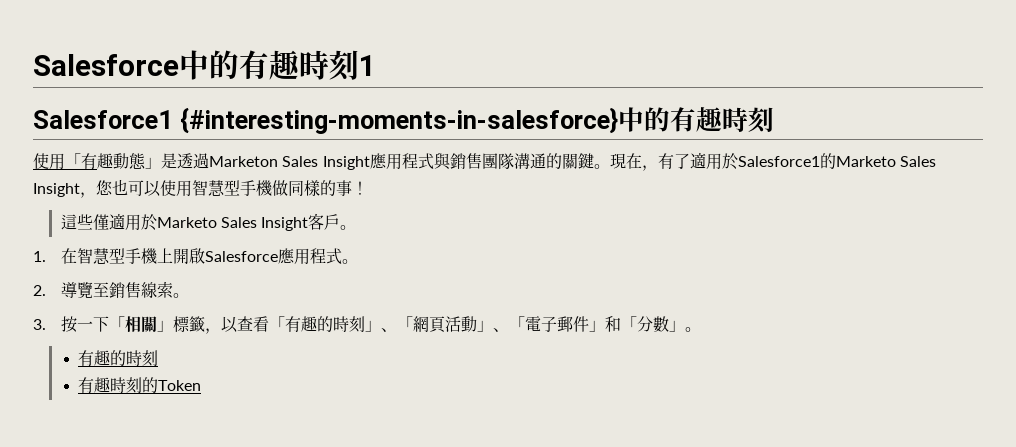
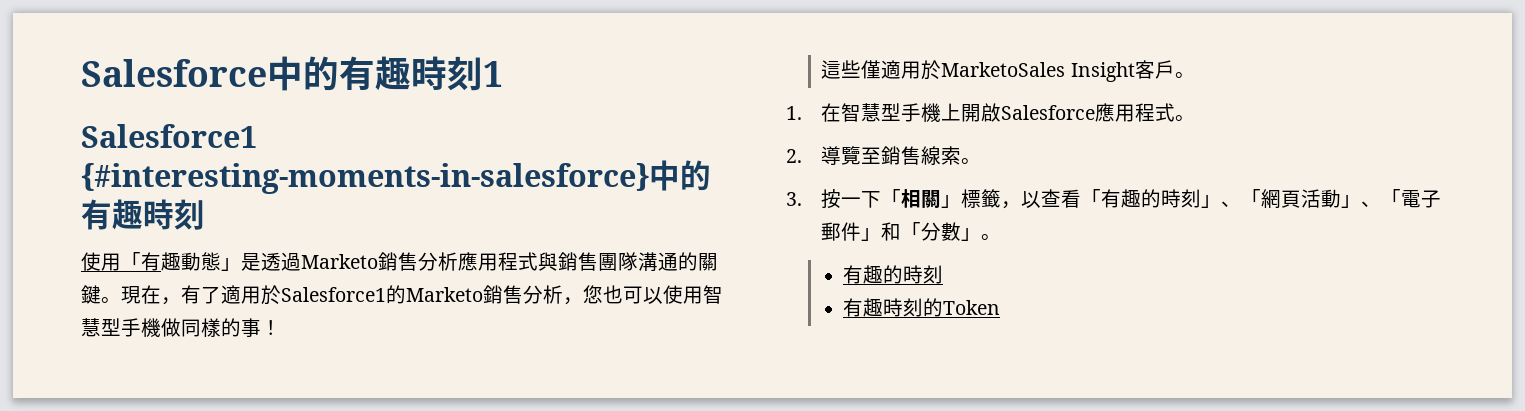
[209,156,370,170] Marketon Sales Insight -> [301,252,458,271] Marketo銷售分析
[899,156,936,167] [33,183,80,197] Sales Insight -> [483,285,563,304] 銷售分析
[156,217,257,228] Marketo Sales -> [941,62,1066,77] MarketoSales

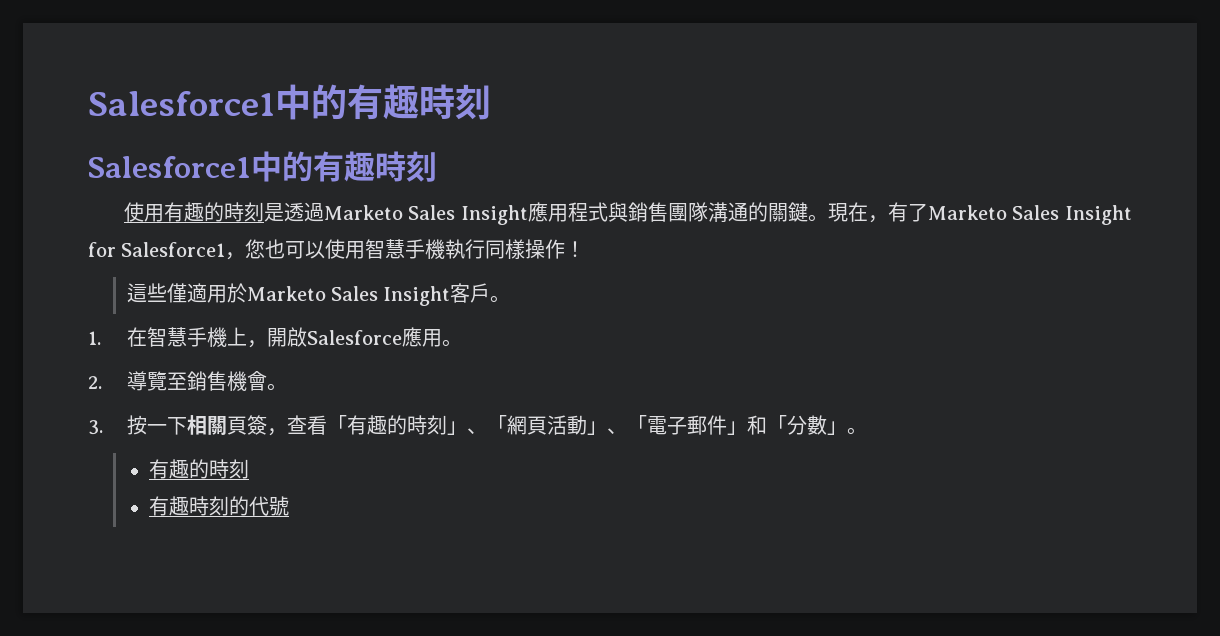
[81,56,503,91] [81,124,257,148] [81,163,649,194] Salesforce中的有趣時刻1 // Salesforce1 {#interesting-moments-in-salesforce} -> [88,84,491,120] [88,156,251,178] Salesforce1中的有趣時刻 // Salesforce1
[121,252,241,271] 「有趣動態」 -> [163,202,264,222] 有趣的時刻
[378,252,458,271] 銷售分析 -> [408,205,528,225] Sales Insight
[221,285,563,305] 適用於Salesforce1的Marketo銷售分析 -> [927,205,1132,225] [88,242,226,257] Marketo Sales Insight for Salesforce1
[101,318,261,337] 型手機做同樣的事 -> [405,239,566,259] 手機執行同樣操作
[941,62,1066,77] MarketoSales -> [246,286,379,301] Marketo Sales
[881,103,962,122] 型手機上 -> [186,327,267,348] 手機上，
[1135,103,1176,122] 程式 -> (442, 338) none
[921,146,962,165] 線索 -> [226,371,267,391] 機會
[881,189,1042,209] 「相關」標籤，以 -> [186,415,287,436] 相關頁簽，
[942,300,1000,315] Token -> [248,496,289,516] 代號

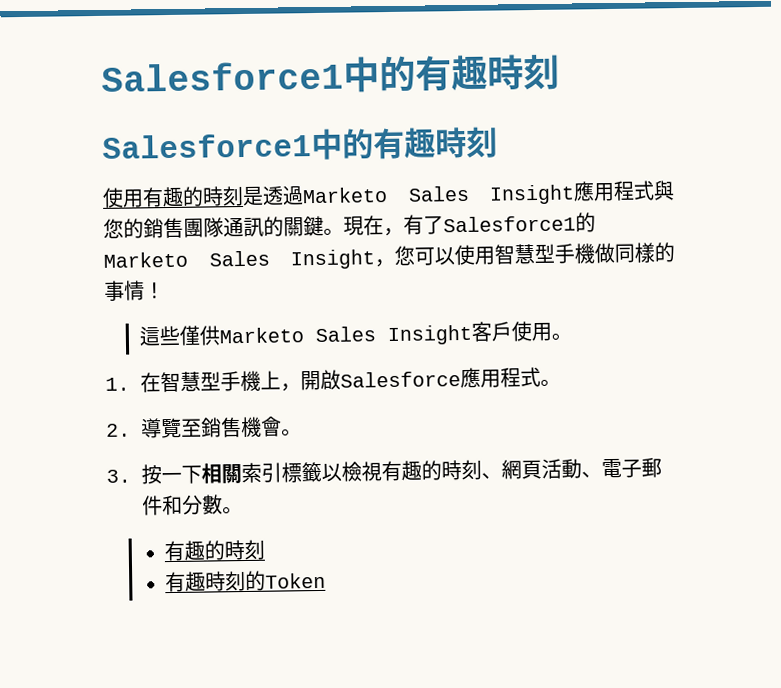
(628, 212) none -> [103,218,144,239] 您的
[707,202,748,223] 溝通 -> [223,216,264,238] 通訊
[927,205,1132,225] [88,239,566,260] Marketo Sales Insight for Salesforce1，您也可以使用智慧手機執行同樣操作 -> [443,212,596,233] [103,242,675,270] [104,280,145,301] Salesforce1的Marketo Sales Insight，您可以使用智慧型手機做同樣的事情
[186,283,247,303] 適用於 -> [198,325,221,346] 供
(491, 293) none -> [510,321,552,342] 使用
(187, 337) none -> [199,371,221,391] 型
(442, 338) none -> [499,366,541,388] 程式
[226,415,507,436] 頁簽，查看「有趣的時刻」、「 -> [240,459,502,484] 索引標籤以檢視有趣的時刻、
[586,415,647,435] 」、「 -> [580,471,602,478] 、
[726,415,847,435] 」和「分數」 -> [161,494,223,516] 和分數
[248,496,289,516] 代號 -> [264,572,326,589] Token

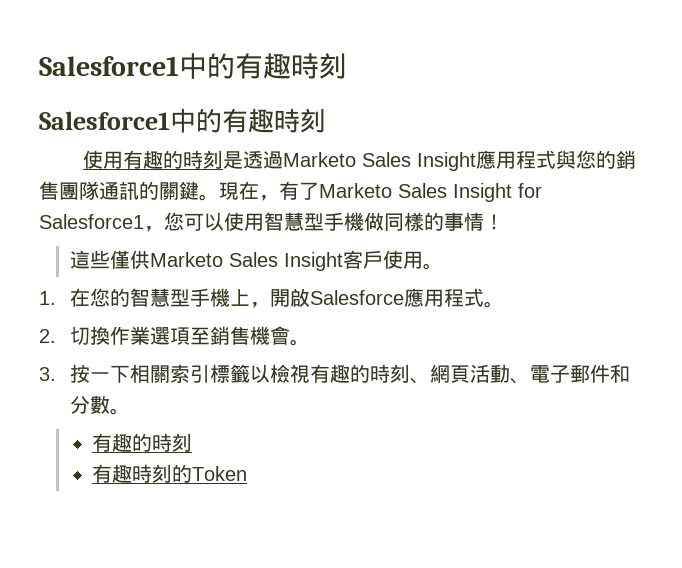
[443,212,596,233] [103,249,375,270] Salesforce1的Marketo Sales Insight -> [319,183,542,202] [39,214,144,229] Marketo Sales Insight for Salesforce1
(161, 382) none -> [89,288,130,307] 您的
[139,417,182,439] 導覽 -> [69,326,190,345] 切換作業選項

